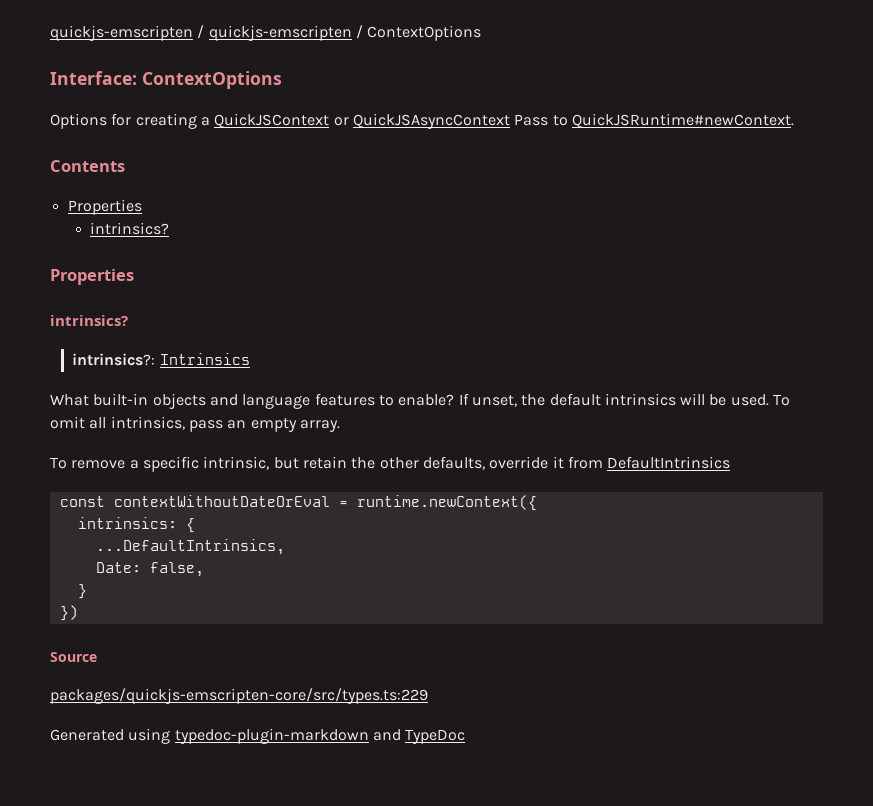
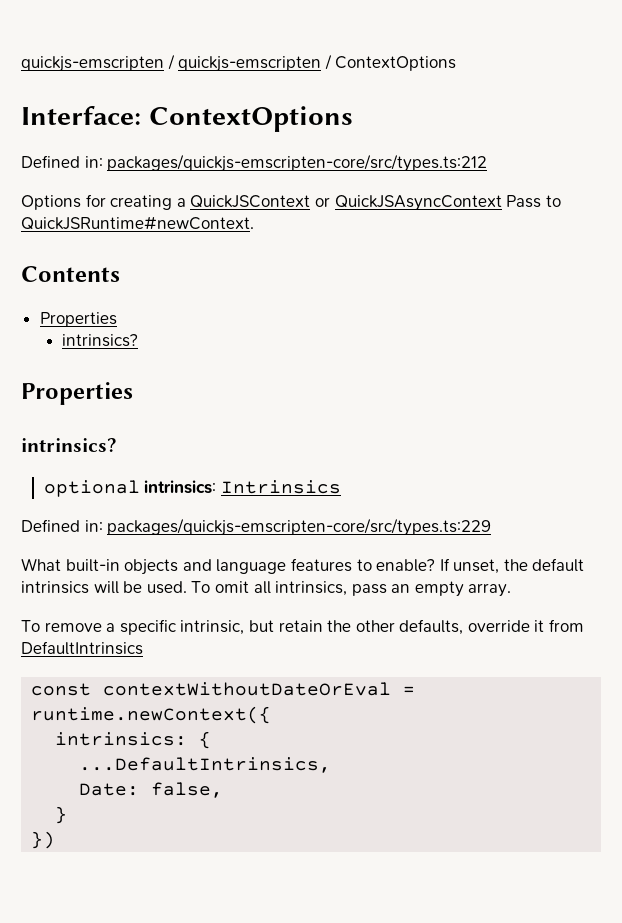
(282, 80) none -> [21,154,488,172] // Defined in: packages/quickjs-emscripten-core/src/types.ts:212
[72,353,156,366] intrinsics?: -> [43,480,217,497] optional intrinsics:
(250, 359) none -> [21,518,492,536] // Defined in: packages/quickjs-emscripten-core/src/types.ts:229
[50,652,97,662] [50,688,428,704] [50,728,466,744] // Source // packages/quickjs-emscripten-core/src/types.ts:229 // Generated using typedoc-plugin-markdown and TypeDoc -> (56, 840) none

